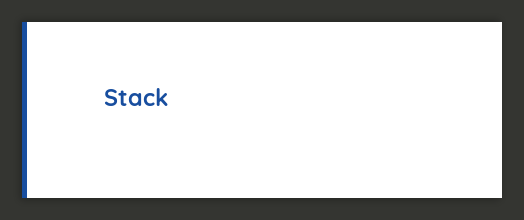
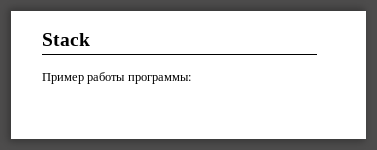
(168, 97) none -> [42,72,191,84] // Пример работы программы:

